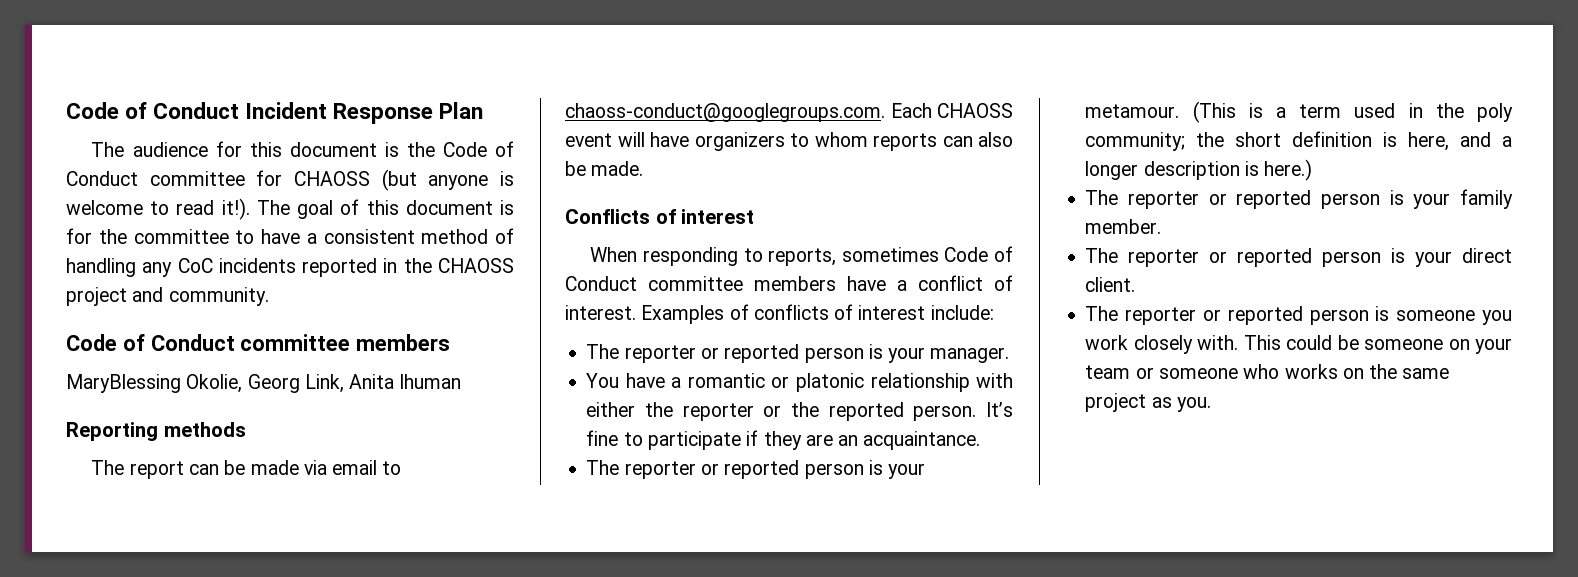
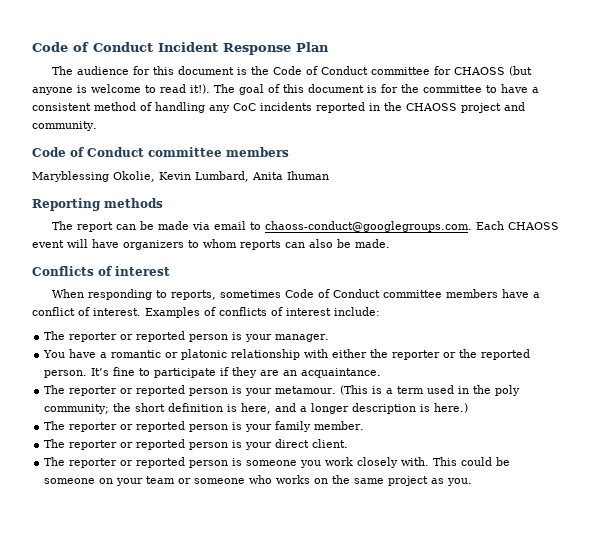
[66,374,344,393] MaryBlessing Okolie, Georg Link, -> [32,171,249,182] Maryblessing Okolie, Kevin Lumbard,

